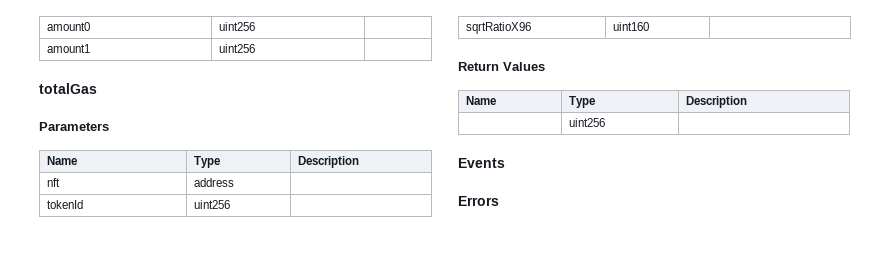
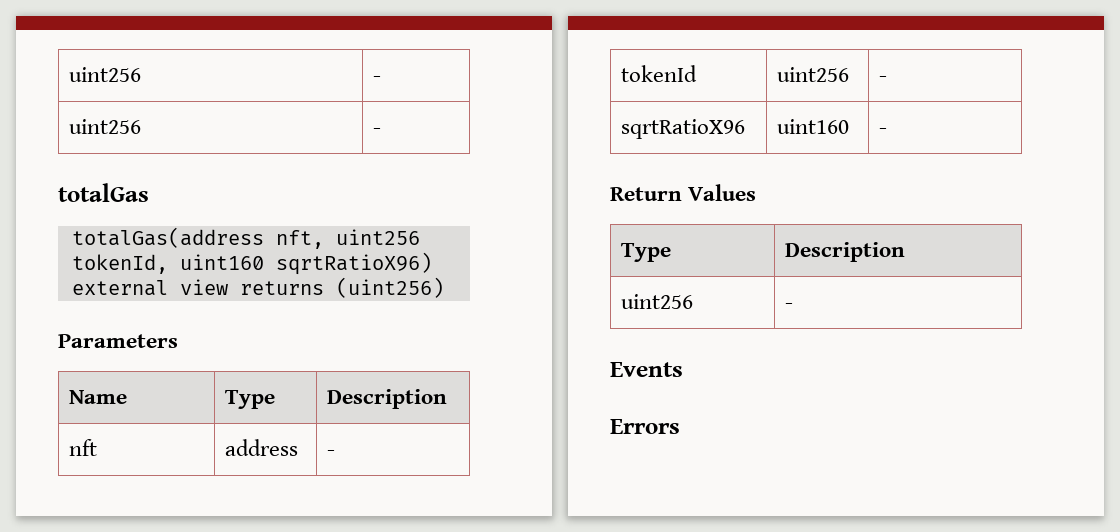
[47,22,91,31] [219,22,256,31] [47,44,91,53] [219,44,256,53] amount0 | uint256 | // amount1 | uint256 | -> [68,67,141,82] [372,76,381,82] [68,119,141,134] [372,128,381,134] uint256 | - // uint256 | -
(97, 88) none -> [71,227,420,249] [71,252,432,275] [71,277,444,298] // totalGas(address nft, uint256 tokenId, uint160 sqrtRatioX96) external view returns (uint256)
(235, 182) none -> [326,450,335,456] -
(231, 204) none -> [878,76,887,82] -
(650, 26) none -> [878,128,887,134] -
[466,96,497,105] [569,96,596,108] [686,96,748,108] [569,118,606,127] Name | Type | Description // | uint256 | -> [620,243,671,262] [784,242,905,262] [620,294,693,309] [784,303,793,309] Type | Description // uint256 | -

